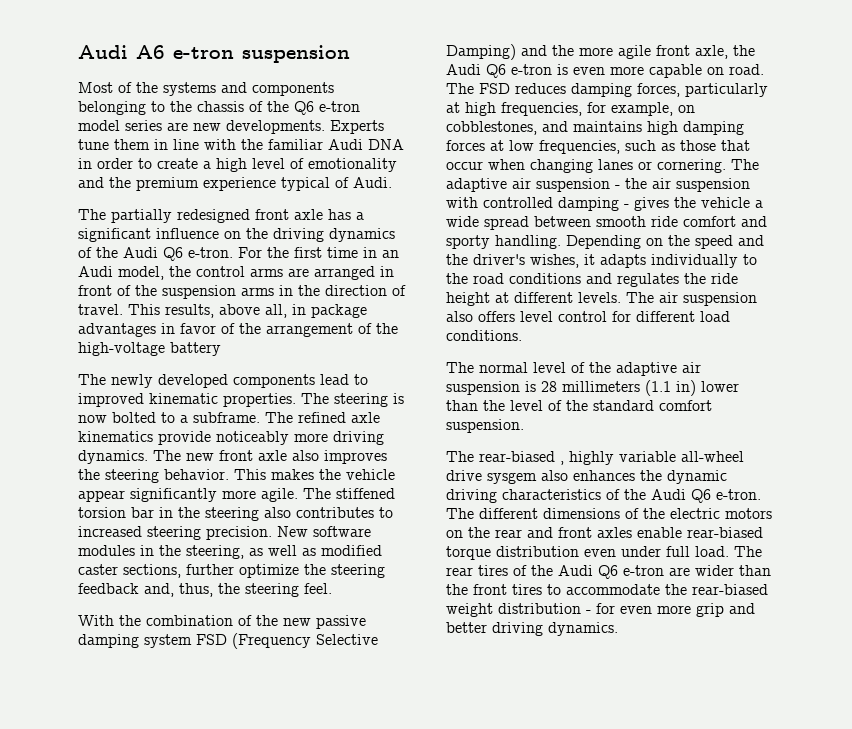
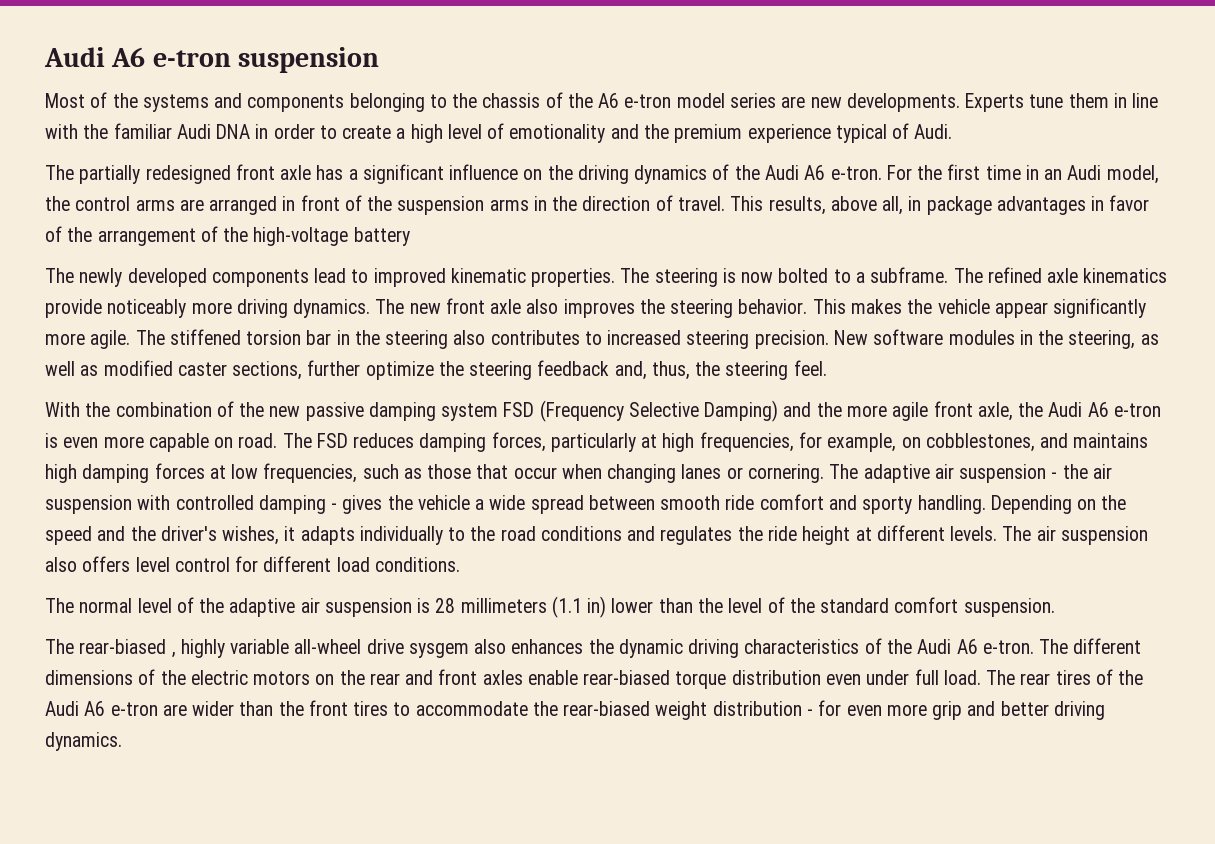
[294,101,314,115] Q6 -> [598,93,620,108] A6
[163,247,183,261] Q6 -> [804,165,826,180] A6
[486,64,506,78] Q6 -> [1087,402,1109,417] A6
[691,489,711,503] Q6 -> [956,639,978,654] A6
[598,565,618,579] Q6 -> [84,701,106,716] A6

